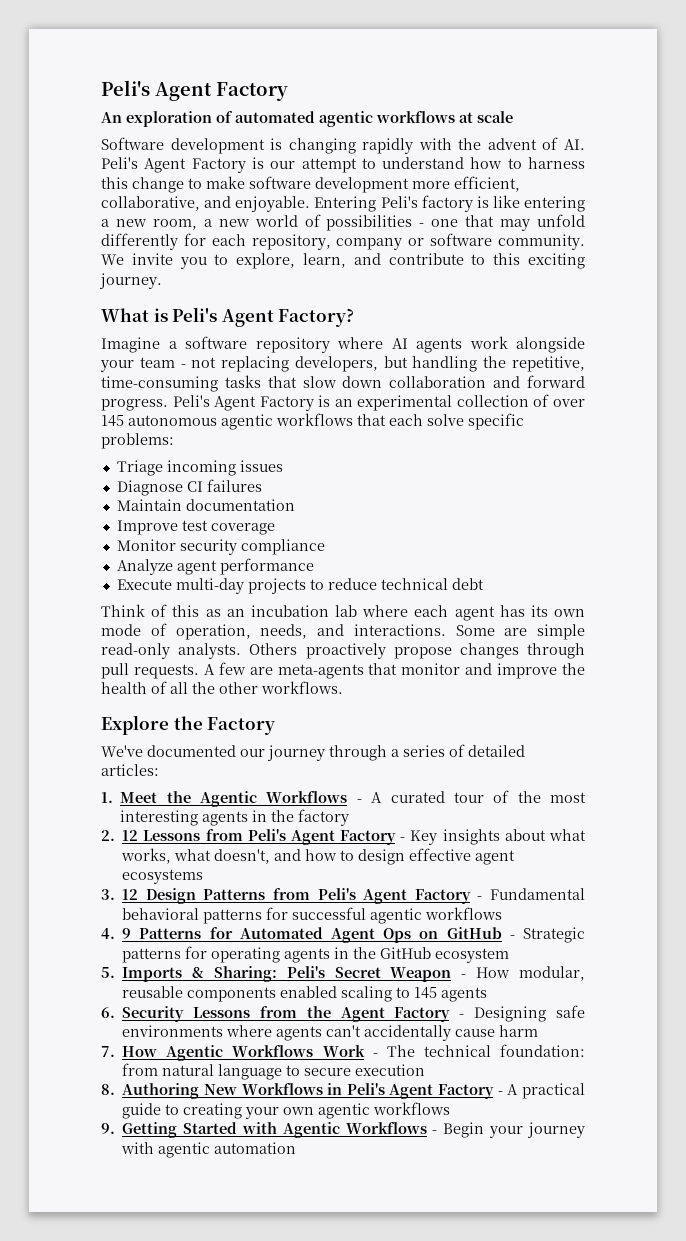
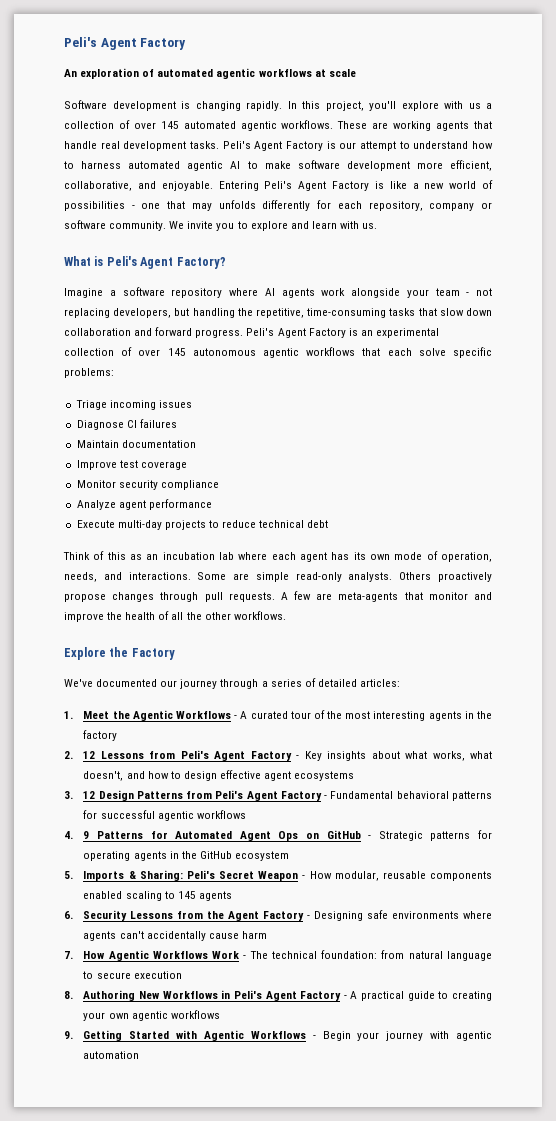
[362,137,585,154] rapidly with the advent of AI. -> [246,101,492,111] [64,120,492,131] [64,141,219,151] rapidly. In this project, you'll explore with us a collection of over 145 automated agentic workflows. These are working agents that handle real development tasks.
[101,177,184,193] this change -> [128,161,241,171] automated agentic AI
[421,195,585,212] [101,219,197,230] factory is like entering a new room, -> [298,181,407,191] Agent Factory is like
[537,214,585,227] unfold -> [218,200,256,209] unfolds
[236,253,585,269] [99,273,162,289] explore, learn, and contribute to this exciting journey. -> [250,221,378,231] explore and learn with us.

